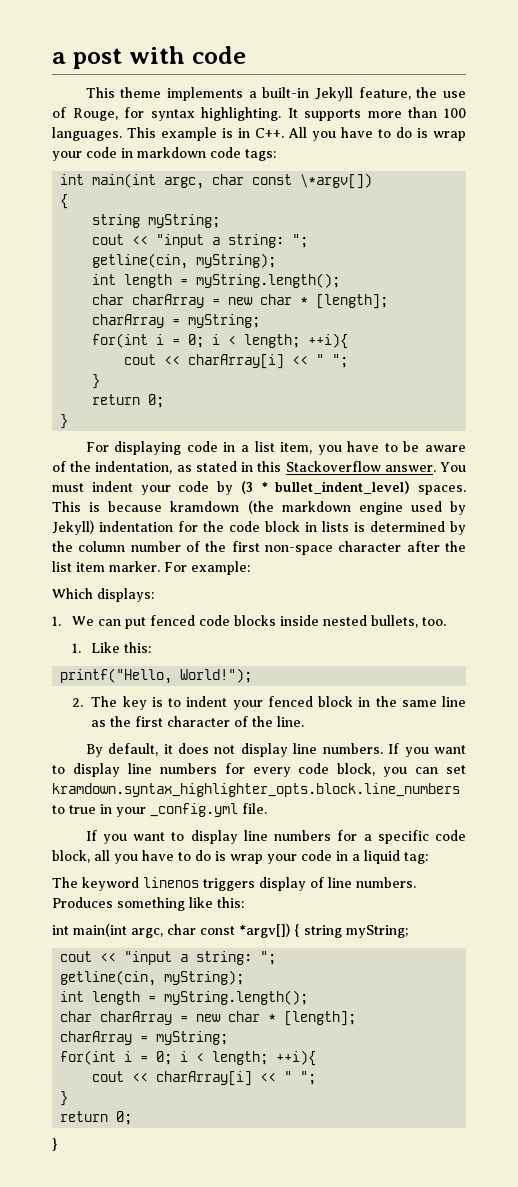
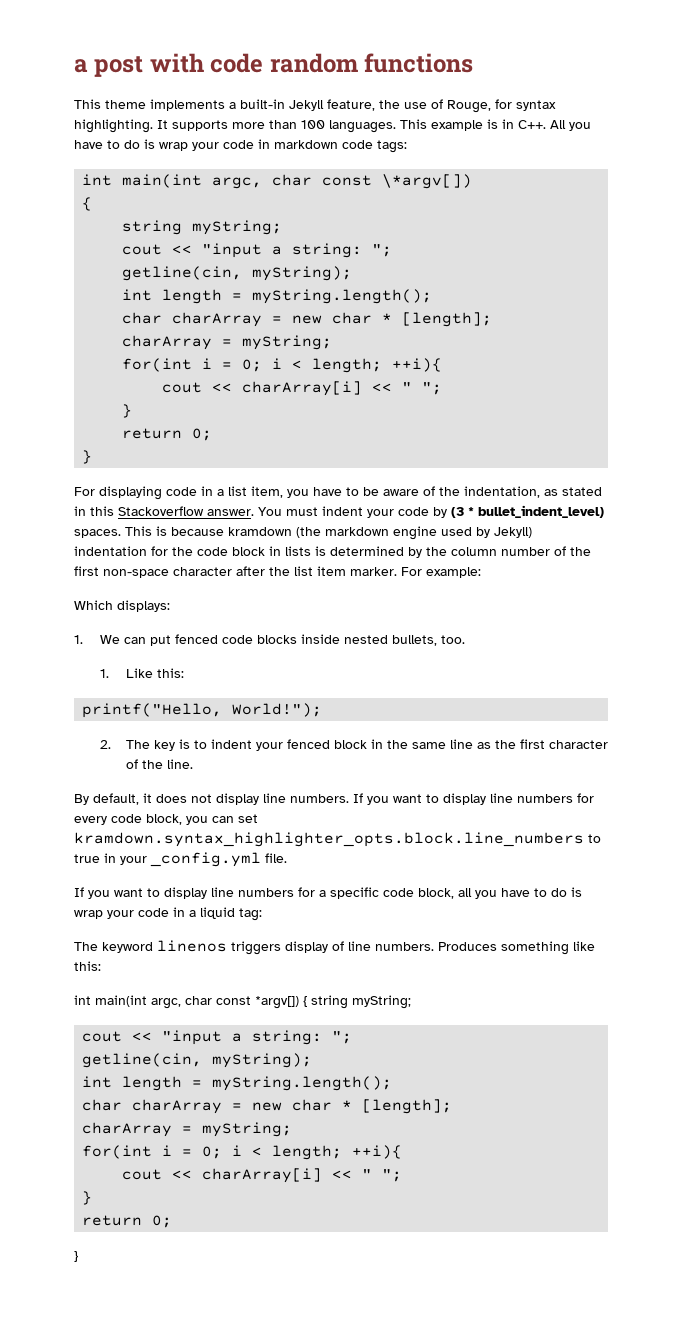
(246, 55) none -> [269,53,474,73] random functions

